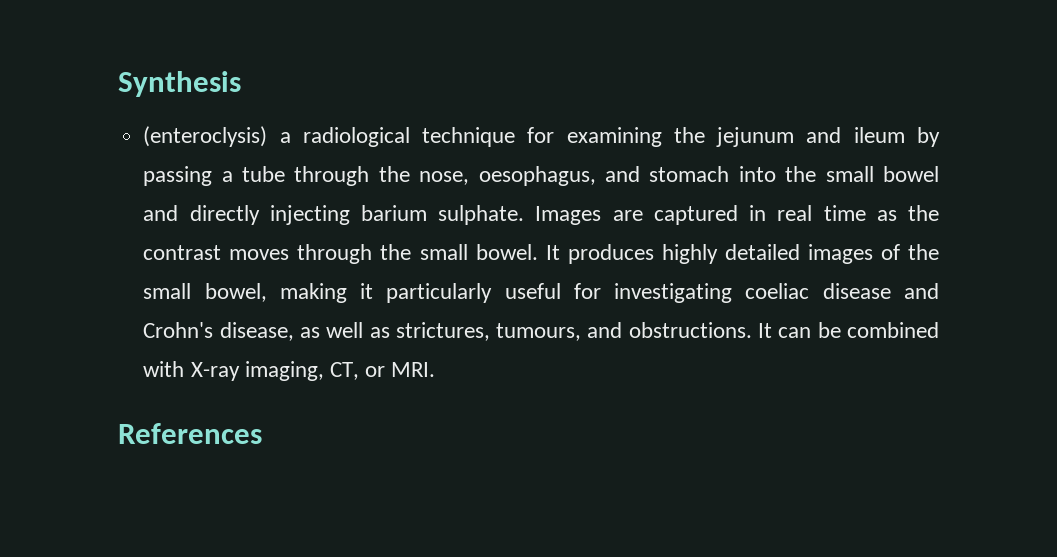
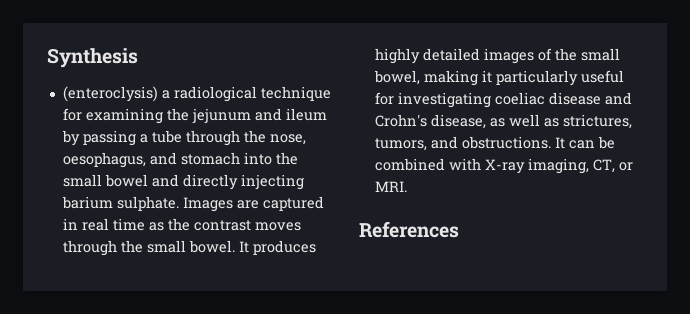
[496,323,582,341] tumours, -> [374,138,427,151] tumors,

